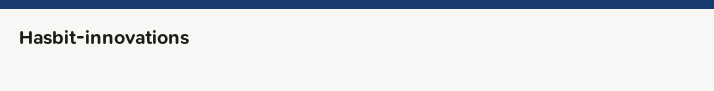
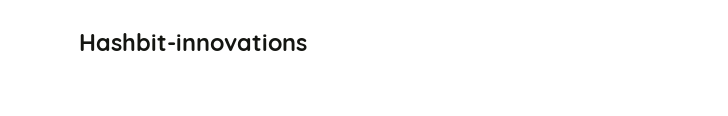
[19,30,189,45] Hasbit-innovations -> [79,33,307,51] Hashbit-innovations

